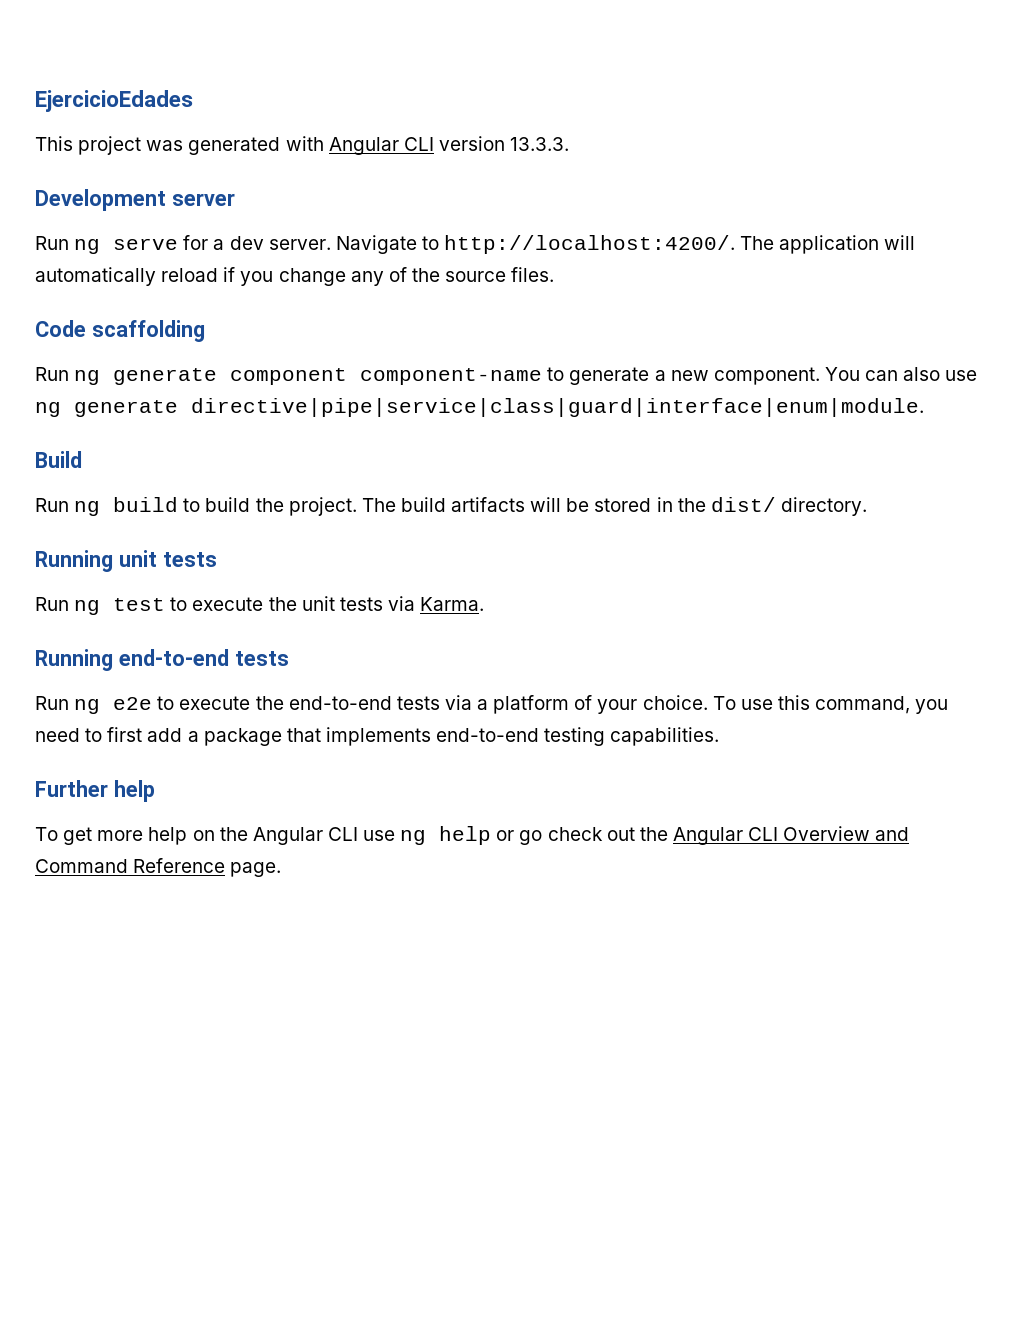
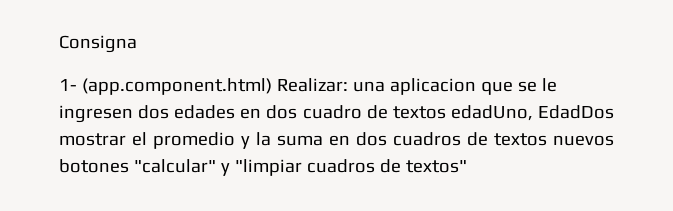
[35,90,193,112] [35,136,570,155] [35,189,235,211] [35,235,916,254] [35,267,555,286] [35,320,205,342] [35,367,978,385] [35,398,924,417] [35,451,82,468] [35,497,867,516] [35,550,217,572] [35,596,485,615] [35,649,289,671] [35,695,949,714] [35,727,720,746] [35,780,155,802] [35,826,910,845] [35,858,282,877] EjercicioEdades // This project was generated with Angular CLI version 13.3.3. // Development server // Run ng serve for a dev server. Navigate to http://localhost:4200/. The application will automatically reload if you change any of the source files. // Code scaffolding // Run ng generate component component-name to generate a new component. You can also use ng generate directive|pipe|service|class|guard|interface|enum|module. // Build // Run ng build to build the project. The build artifacts will be stored in the dist/ directory. // Running unit tests // Run ng test to execute the unit tests via Karma. // Running end-to-end tests // Run ng e2e to execute the end-to-end tests via a platform of your choice. To use this command, you need to first add a package that implements end-to-end testing capabilities. // Further help // To get more help on the Angular CLI use ng help or go check out the Angular CLI Overview and Command Reference page. -> [59,35,137,53] [59,78,557,95] [59,105,614,123] [59,132,614,149] [59,159,467,176] Consigna // 1- (app.component.html) Realizar: una aplicacion que se le ingresen dos edades en dos cuadro de textos edadUno, EdadDos mostrar el promedio y la suma en dos cuadros de textos nuevos botones "calcular" y "limpiar cuadros de textos"

